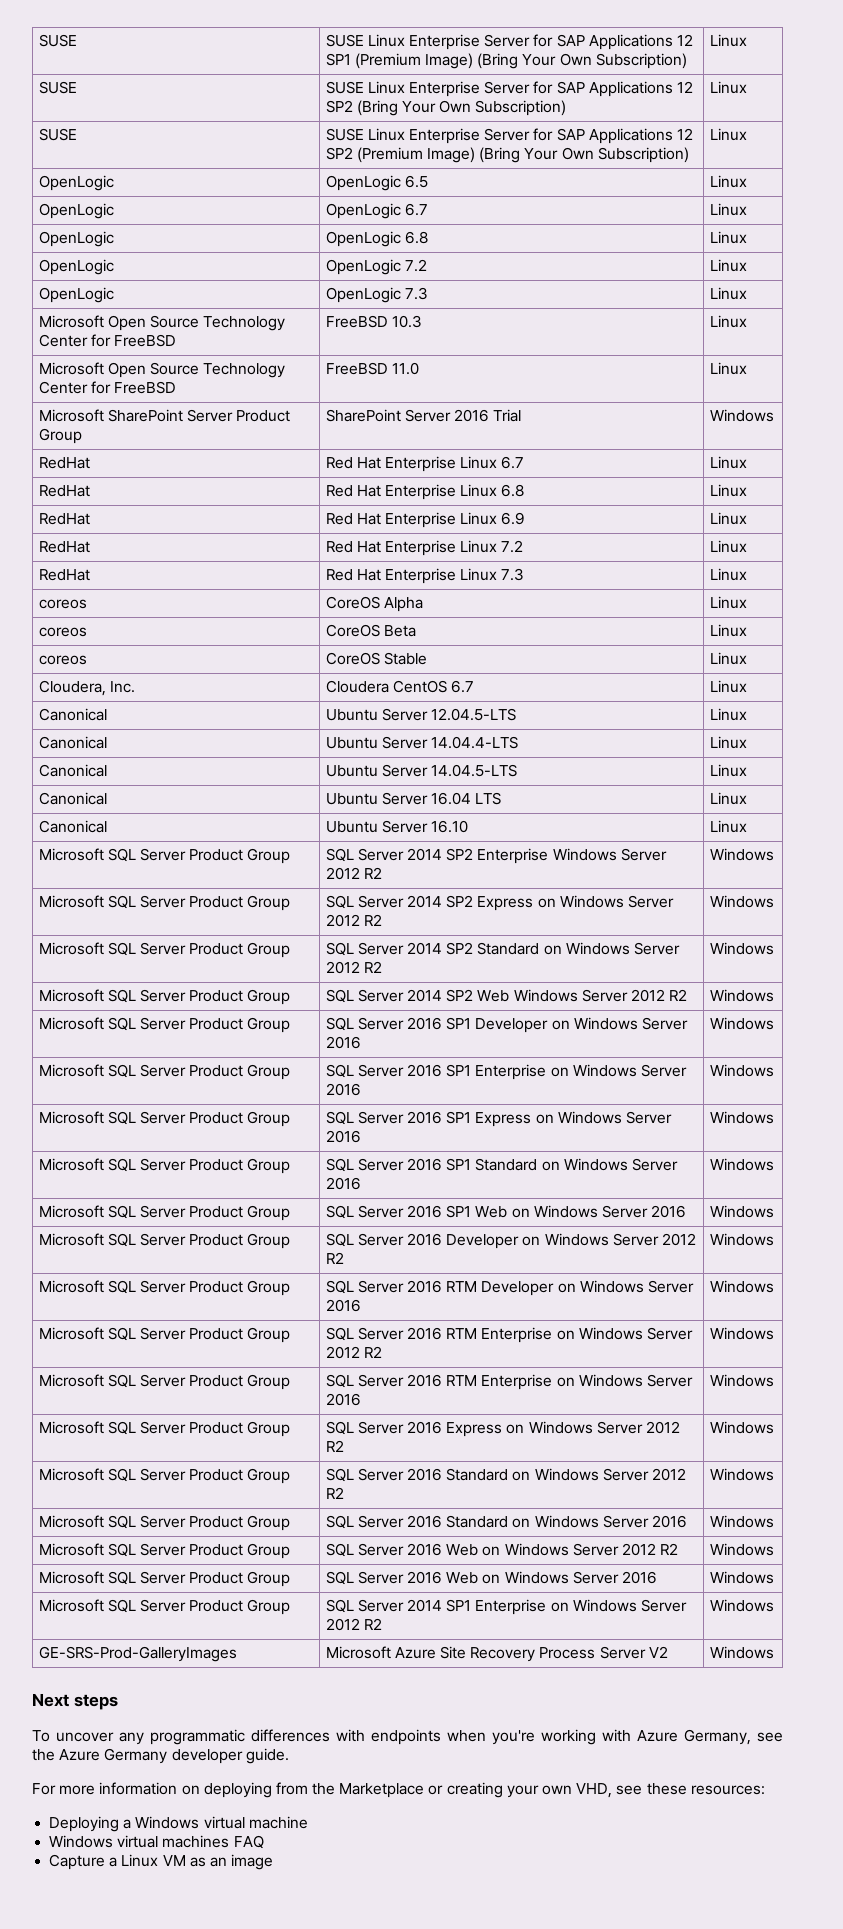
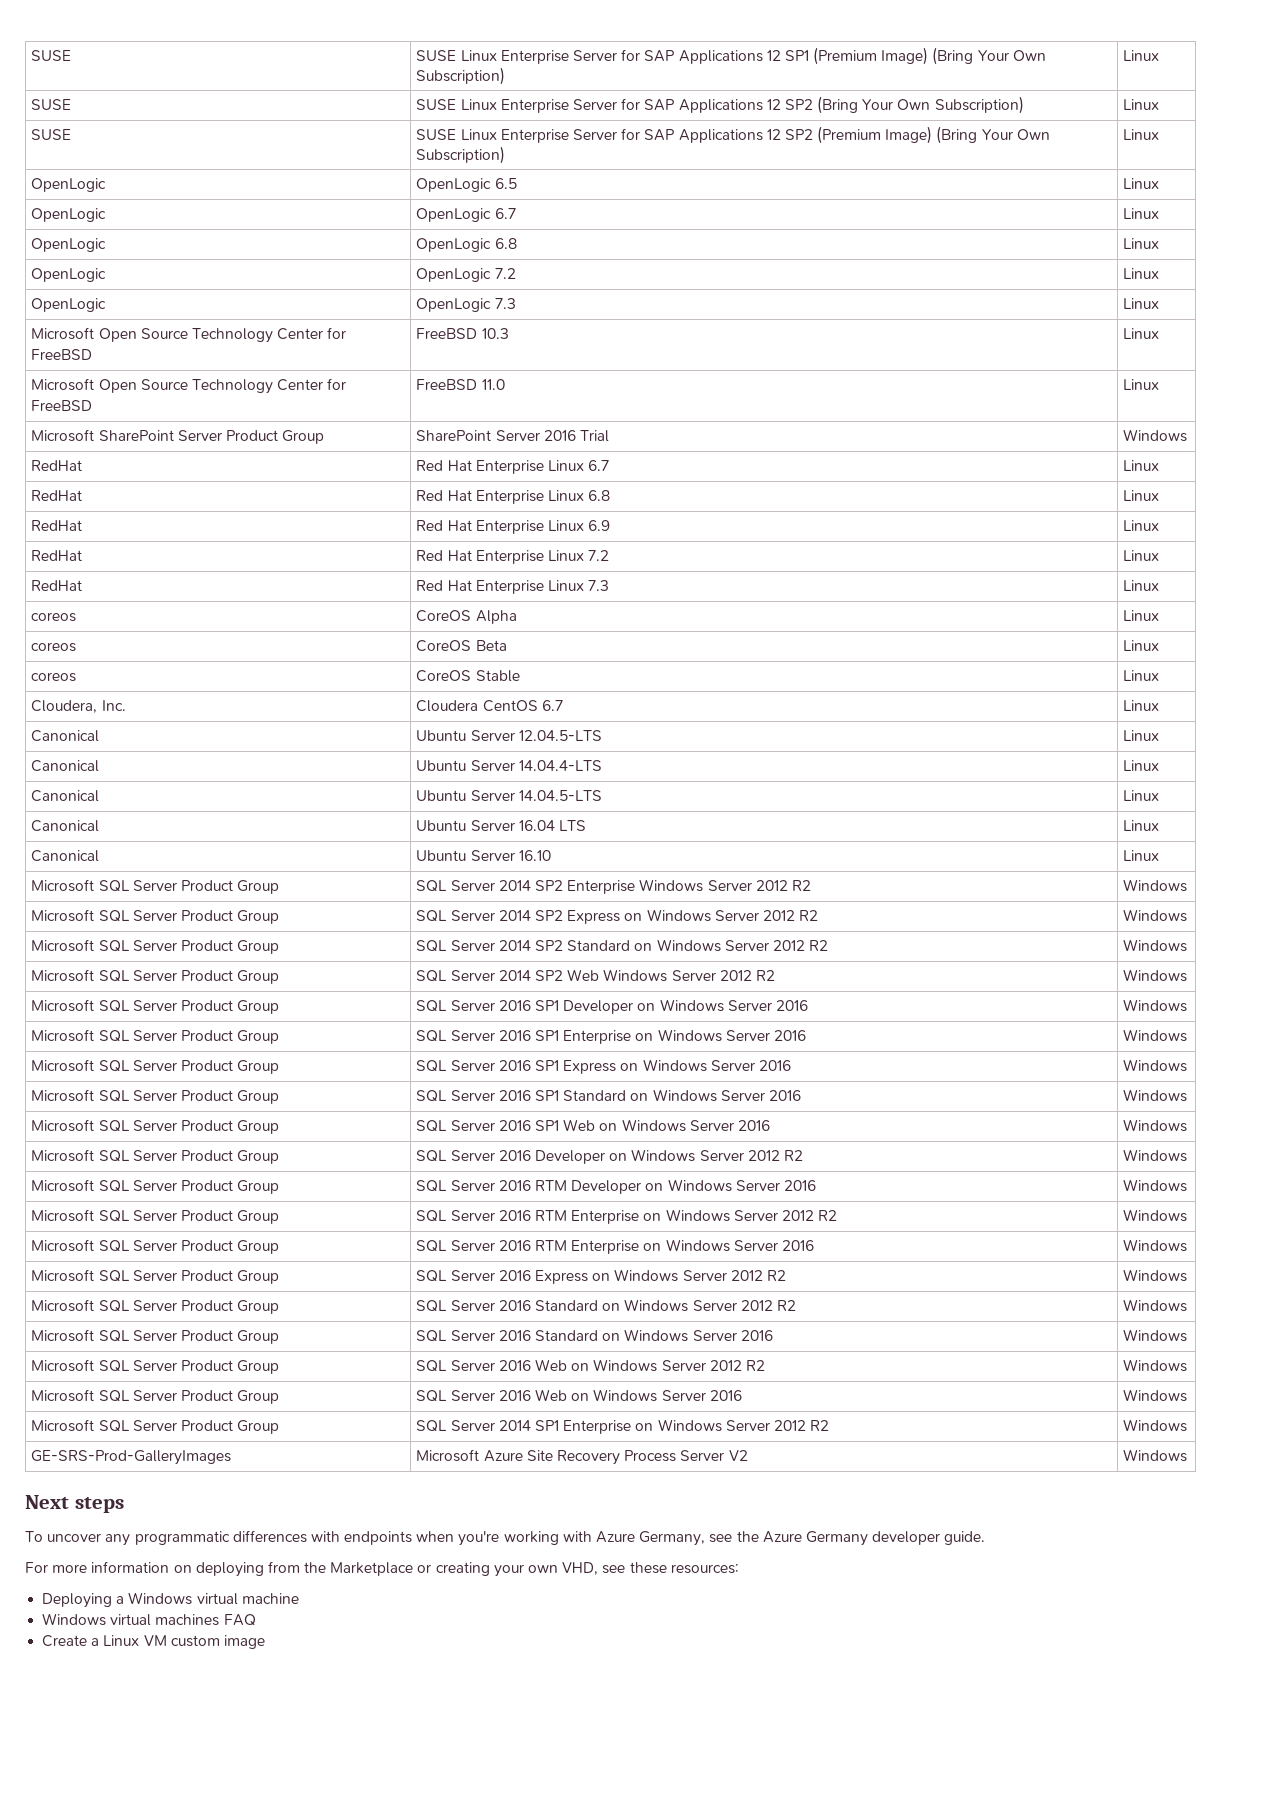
[49,1854,106,1870] Capture -> [42,1635,88,1647] Create
[189,1857,227,1867] as an -> [170,1635,220,1647] custom

